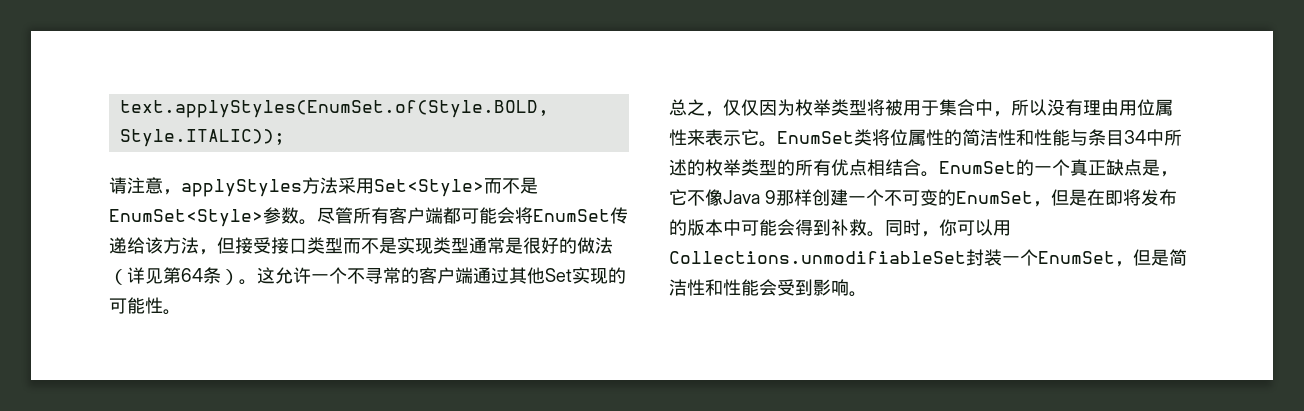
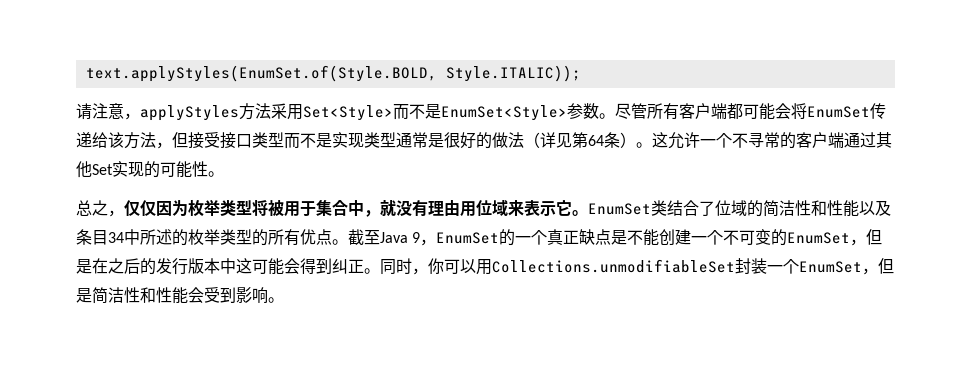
[1011,99,1047,116] 所以 -> [380,200,396,217] 就
[1155,99,1173,116] [669,129,687,146] 属性 -> [492,200,508,216] 域
[872,129,944,146] 将位属性 -> [667,200,747,216] 结合了位域
[1070,129,1088,146] 与 -> [859,200,891,216] 以及
[867,159,939,177] 相结合。 -> [332,229,437,246] 。截至Java 9，
[1160,171,1178,177] [669,189,812,206] ，它不像Java 9那样 -> [627,229,660,246] 不能
[1105,189,1177,206] [669,219,741,236] 即将发布的版本中 -> [108,258,252,275] 之后的发行版本中这
[831,219,867,236] 补救 -> [332,259,364,274] 纠正

